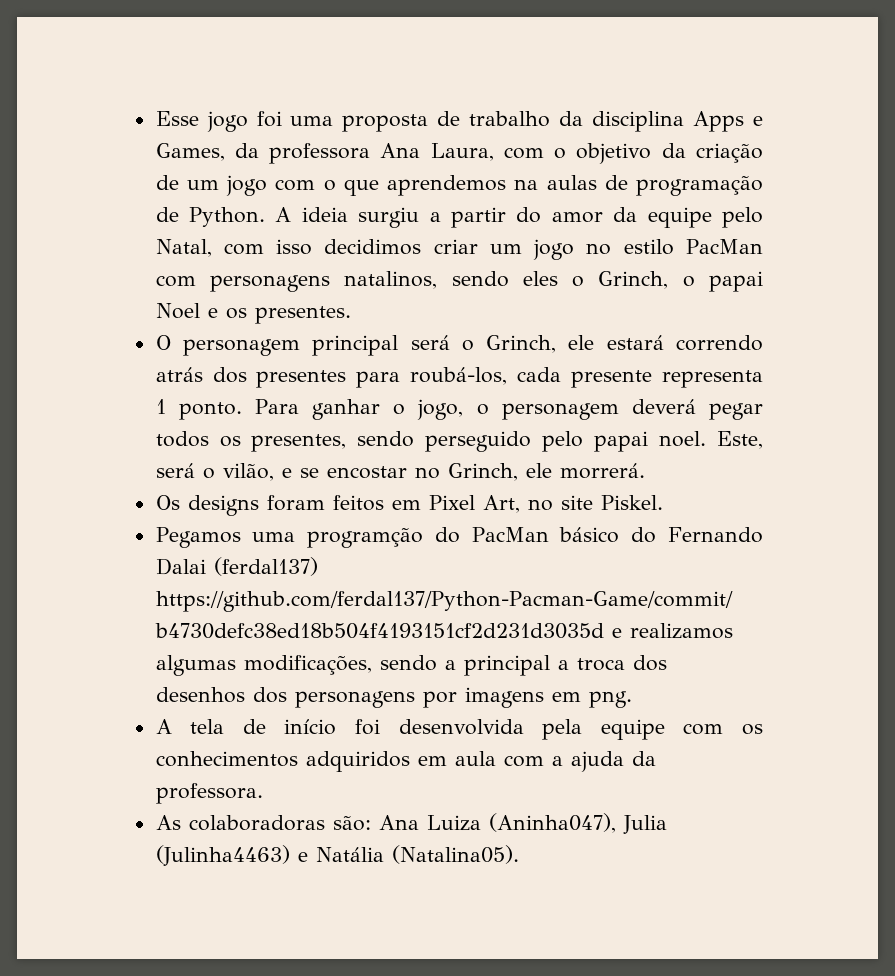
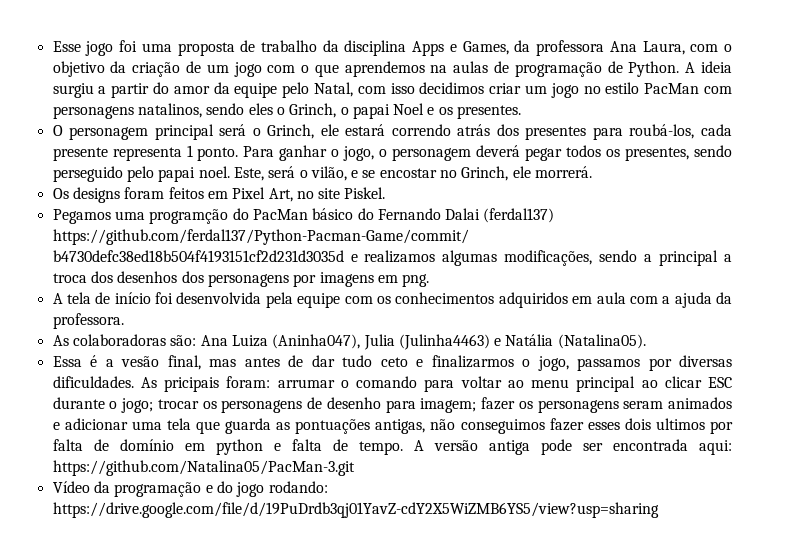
(519, 854) none -> [52,355,733,371] [52,376,732,392] [52,397,732,413] [52,418,734,434] [52,439,732,455] [52,460,355,476] [52,481,328,497] [52,502,659,518] // Essa é a vesão final, mas antes de dar tudo ceto e finalizarmos o jogo, passamos por diversas dificuldades. As pricipais foram: arrumar o comando para voltar ao menu principal ao clicar ESC durante o jogo; trocar os personagens de desenho para imagem; fazer os personagens seram animados e adicionar uma tela que guarda as pontuações antigas, não conseguimos fazer esses dois ultimos por falta de domínio em python e falta de tempo. A versão antiga pode ser encontrada aqui: https://github.com/Natalina05/PacMan-3.git // Vídeo da programação e do jogo rodando: https://drive.google.com/file/d/19PuDrdb3qj01YavZ-cdY2X5WiZMB6YS5/view?usp=sharing

